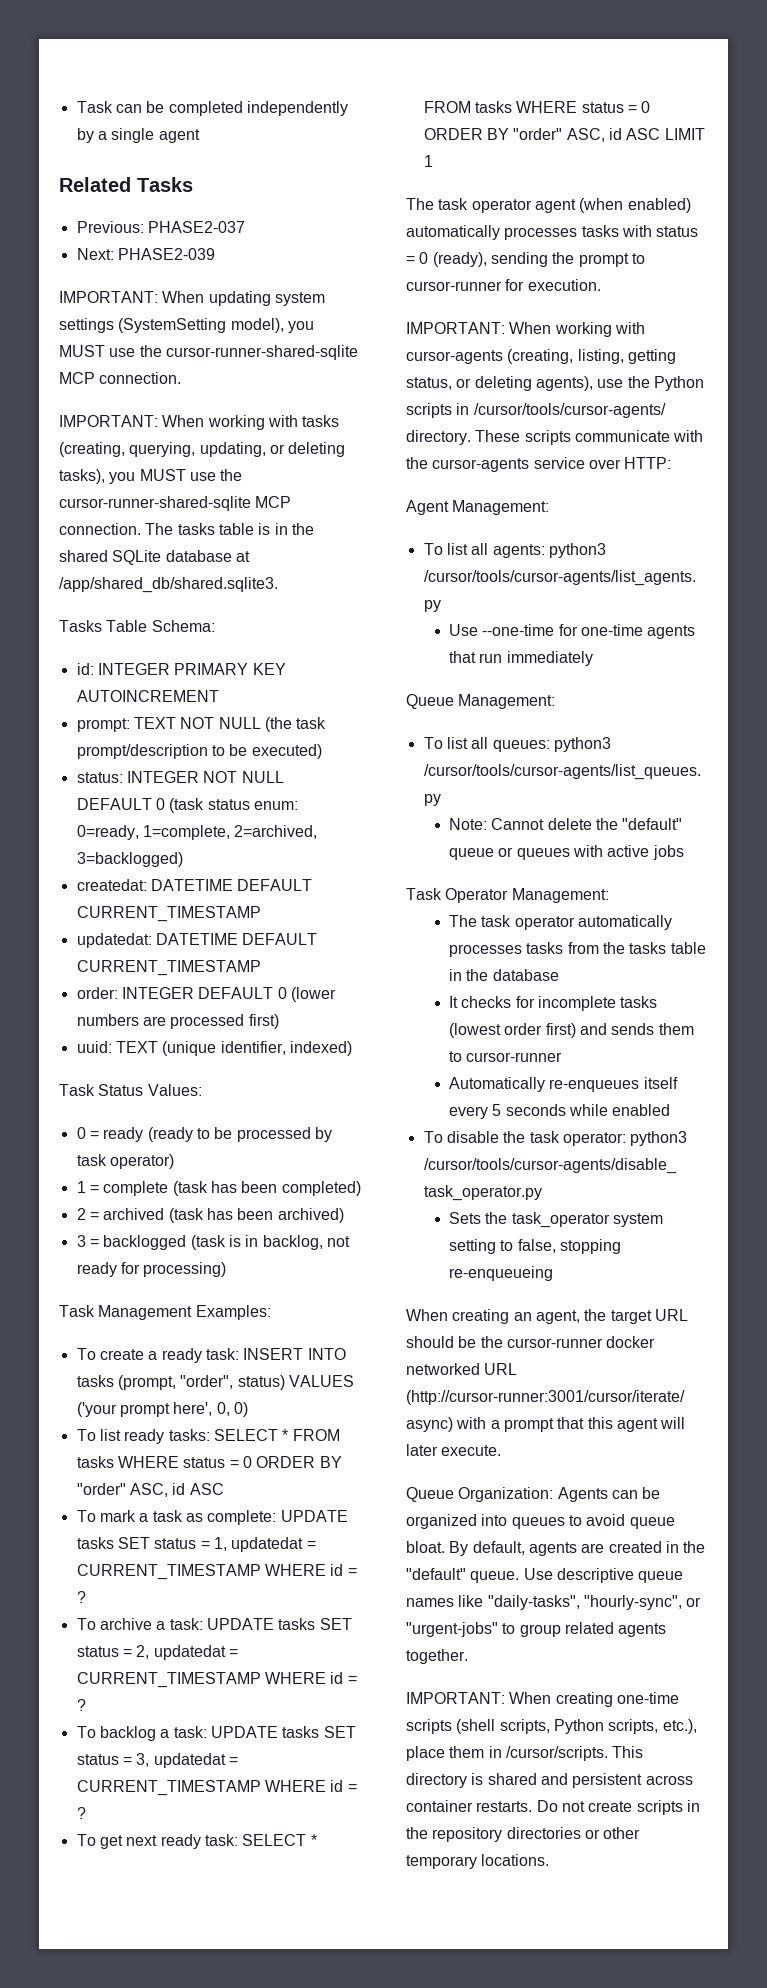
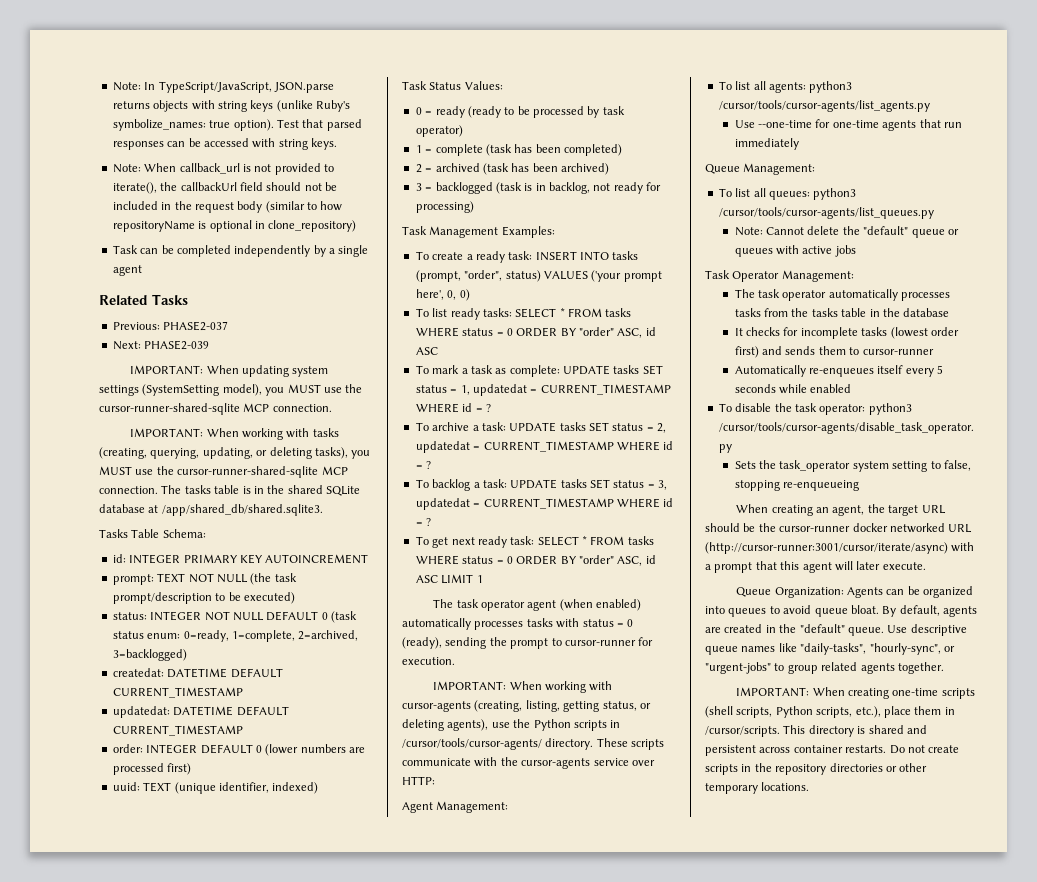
(76, 107) none -> [112,81,334,93] [112,100,350,112] [112,119,362,131] [112,138,337,150] [112,163,334,175] [112,182,337,194] [112,201,343,213] [112,220,357,232] Note: In TypeScript/JavaScript, JSON.parse returns objects with string keys (unlike Ruby's symbolize_names: true option). Test that parsed responses can be accessed with string keys. // Note: When callback_url is not provided to iterate(), the callbackUrl field should not be included in the request body (similar to how repositoryName is optional in clone_repository) //

